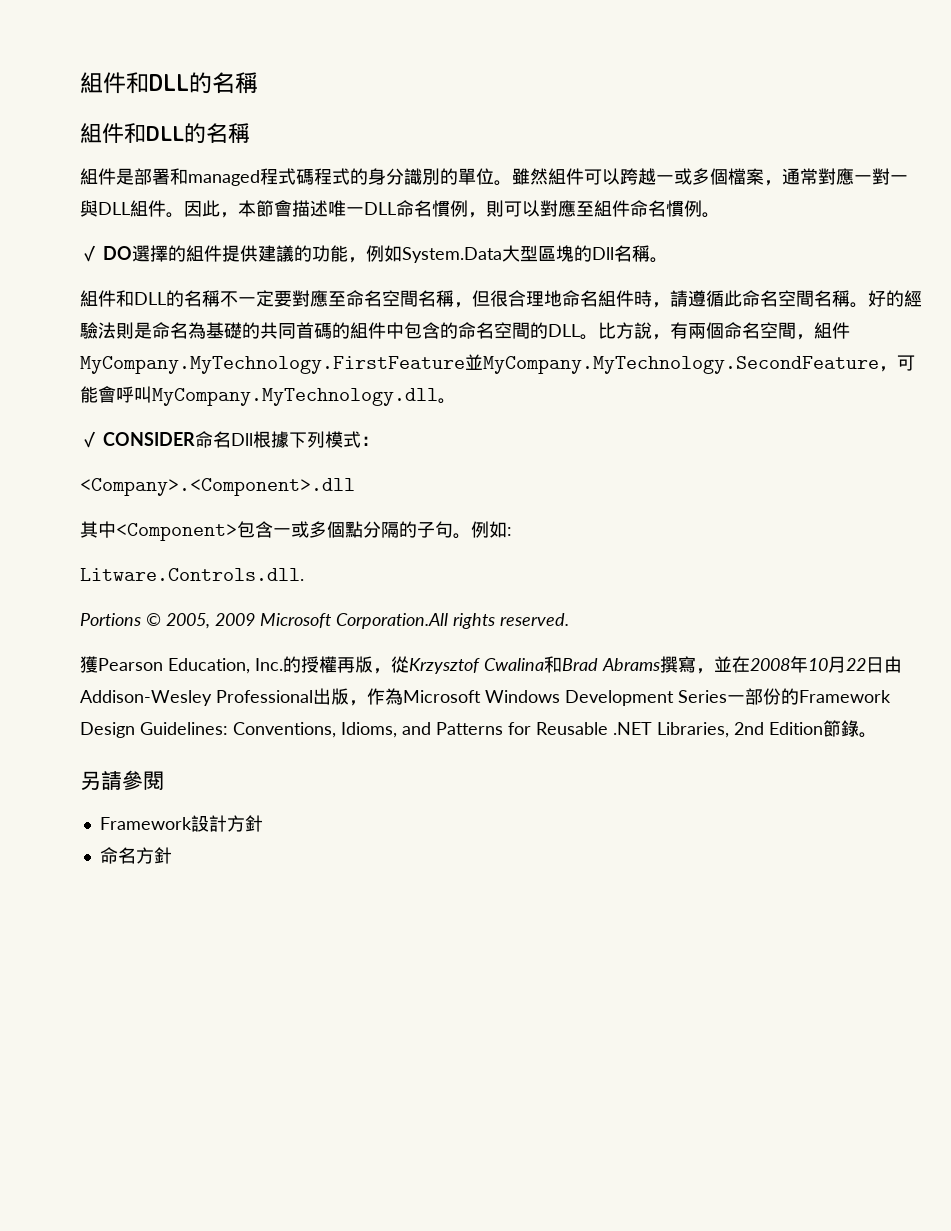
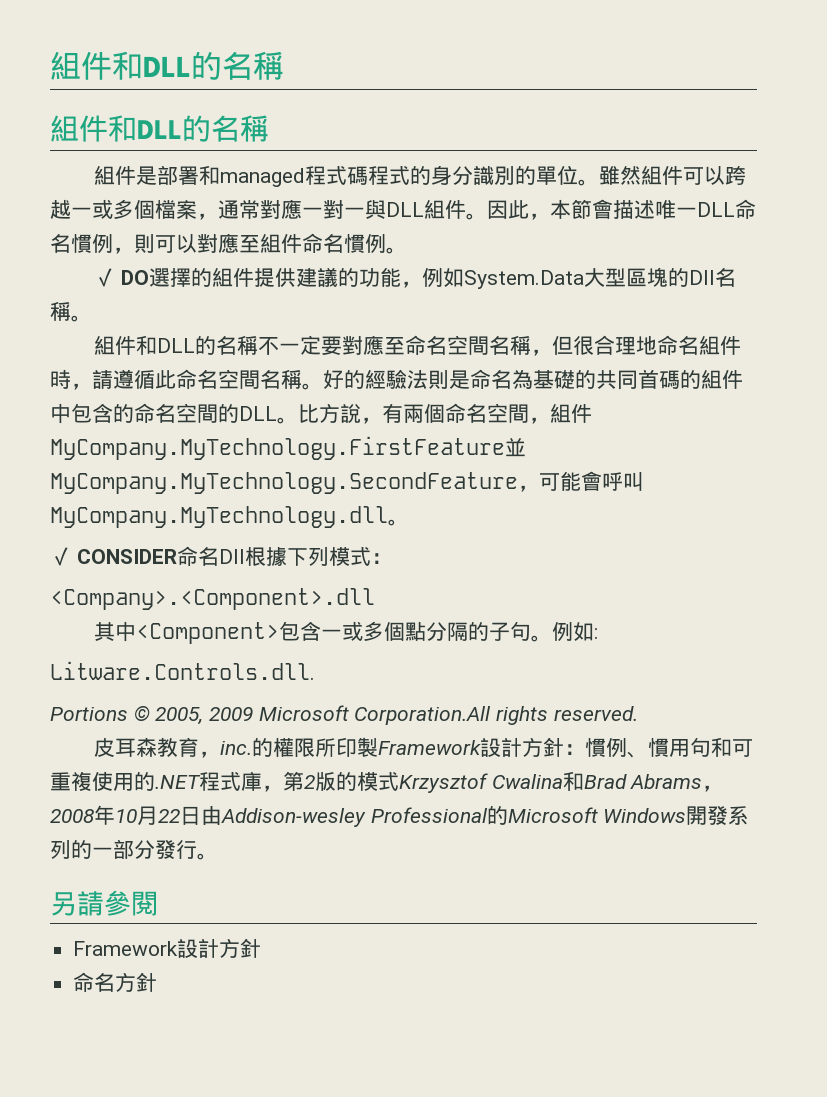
[80,656,409,674] 獲Pearson Education, Inc.的授權再版，從 -> [93,737,753,758] [50,771,399,792] 皮耳森教育，inc.的權限所印製Framework設計方針：慣例、慣用句和可重複使用的.NET程式庫，第2版的模式
[660,656,750,674] 撰寫，並在 -> [702,785,724,792] ，
[80,688,891,706] [80,720,859,738] Addison-Wesley Professional出版，作為Microsoft Windows Development Series一部份的Framework Design Guidelines: Conventions, Idioms, and Patterns for Reusable .NET Libraries, 2nd Edition節錄 -> [221,806,750,827] [50,839,197,860] Addison-wesley Professional的Microsoft Windows開發系列的一部分發行

